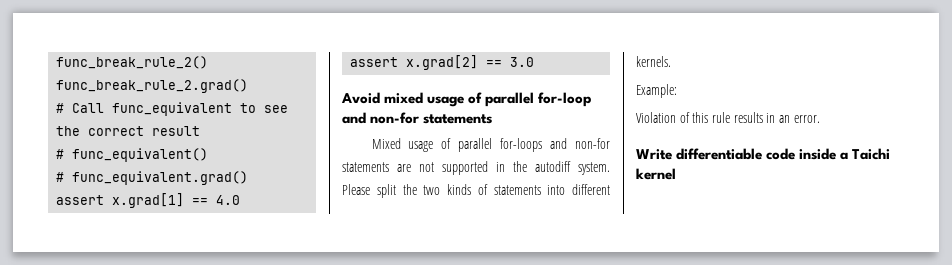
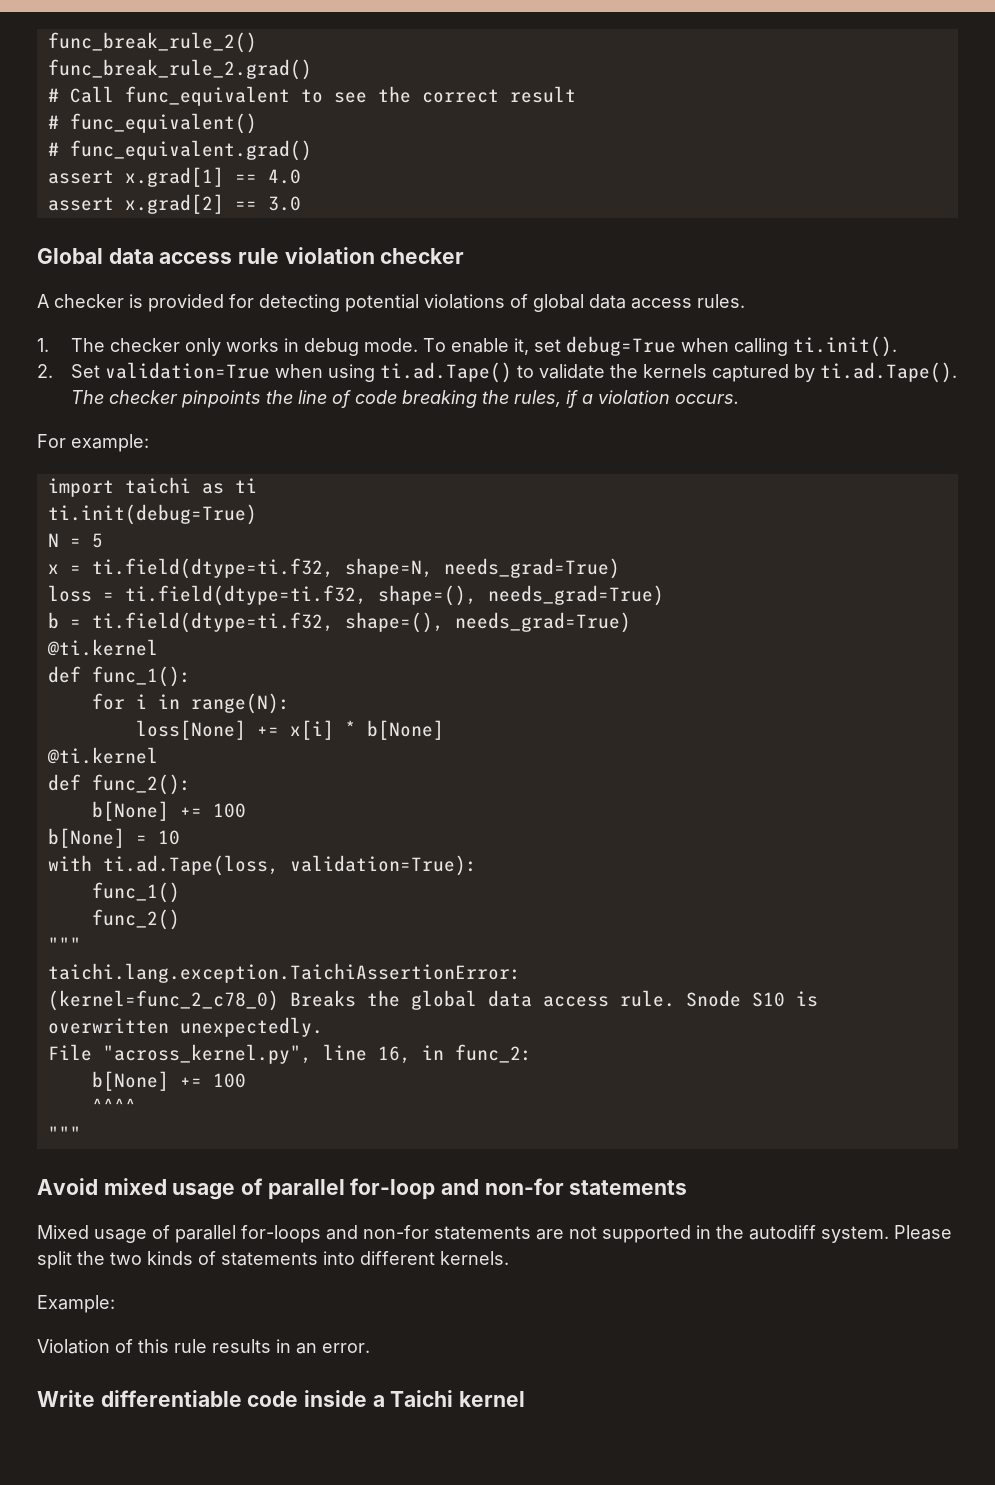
(535, 62) none -> [37,247,465,264] [37,294,745,312] [37,336,897,357] [37,362,957,383] [70,390,739,408] [37,434,149,452] [47,477,257,497] [47,504,257,525] [47,533,103,548] [47,558,620,579] [47,585,664,606] [47,612,631,633] [46,639,158,656] [47,666,191,687] [91,693,290,714] [135,720,444,740] [46,747,158,764] [47,774,191,795] [91,801,246,821] [47,828,180,848] [47,855,477,876] [91,882,180,903] [91,909,180,930] [47,937,81,952] [47,963,521,983] [47,990,818,1011] [47,1017,323,1037] [47,1044,532,1064] [91,1071,246,1091] [91,1098,136,1114] [47,1126,81,1141] // Global data access rule violation checker // A checker is provided for detecting potential violations of global data access rules. // 1. The checker only works in debug mode. To enable it, set debug=True when calling ti.init(). // 2. Set validation=True when using ti.ad.Tape() to validate the kernels captured by ti.ad.Tape(). The checker pinpoints the line of code breaking the rules, if a violation occurs. // For example: // import taichi as ti // ti.init(debug=True) // N = 5 // x = ti.field(dtype=ti.f32, shape=N, needs_grad=True) // loss = ti.field(dtype=ti.f32, shape=(), needs_grad=True) // b = ti.field(dtype=ti.f32, shape=(), needs_grad=True) // @ti.kernel // def func_1(): // for i in range(N): // loss[None] += x[i] * b[None] // @ti.kernel // def func_2(): // b[None] += 100 // b[None] = 10 // with ti.ad.Tape(loss, validation=True): // func_1() // func_2() // """ // taichi.lang.exception.TaichiAssertionError: // (kernel=func_2_c78_0) Breaks the global data access rule. Snode S10 is overwritten unexpectedly. // File "across_kernel.py", line 16, in func_2: // b[None] += 100 // ^^^^ // """

